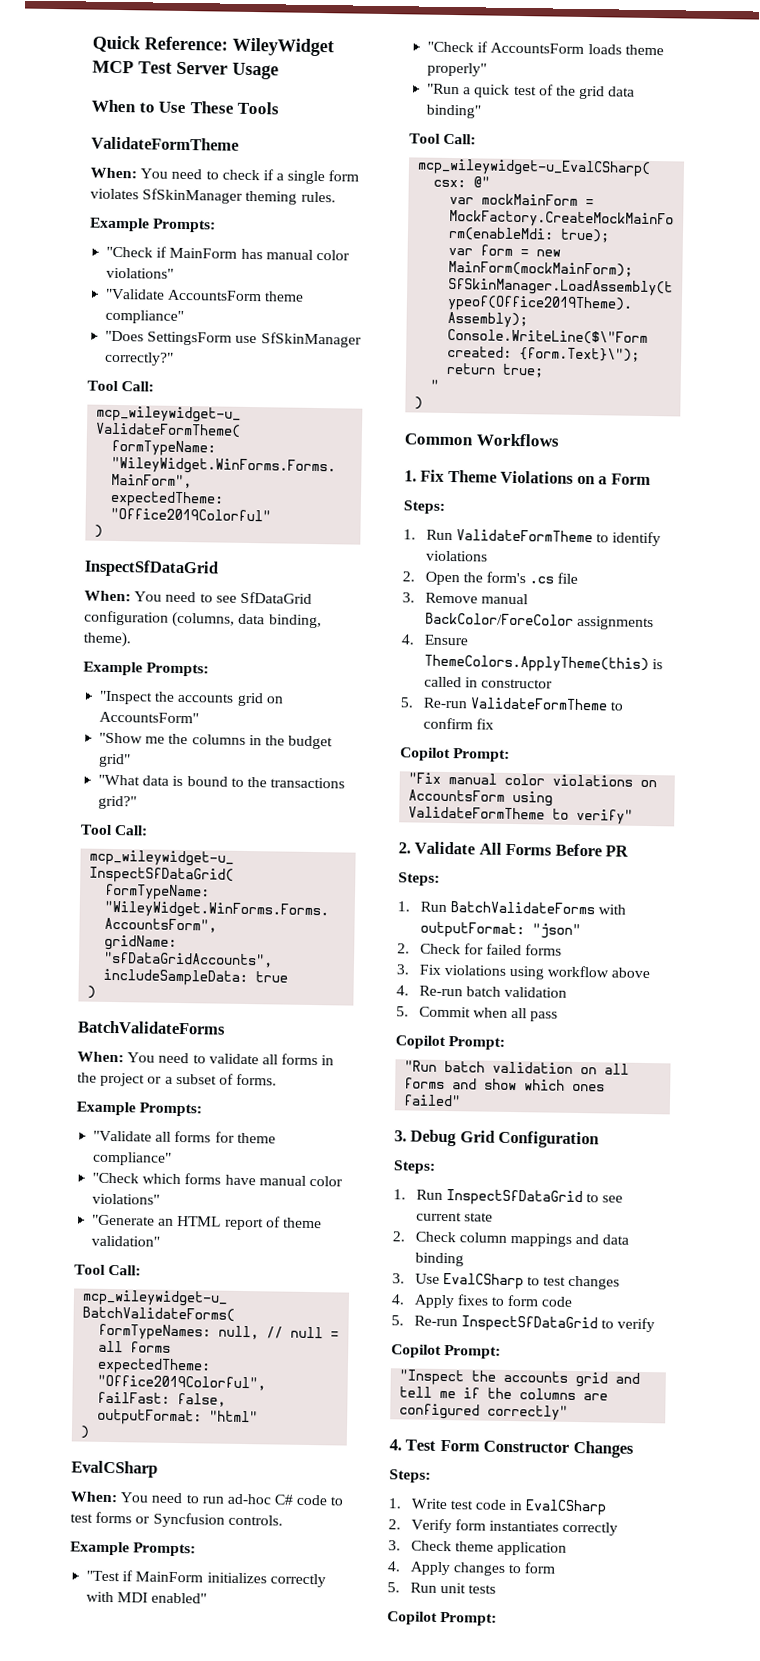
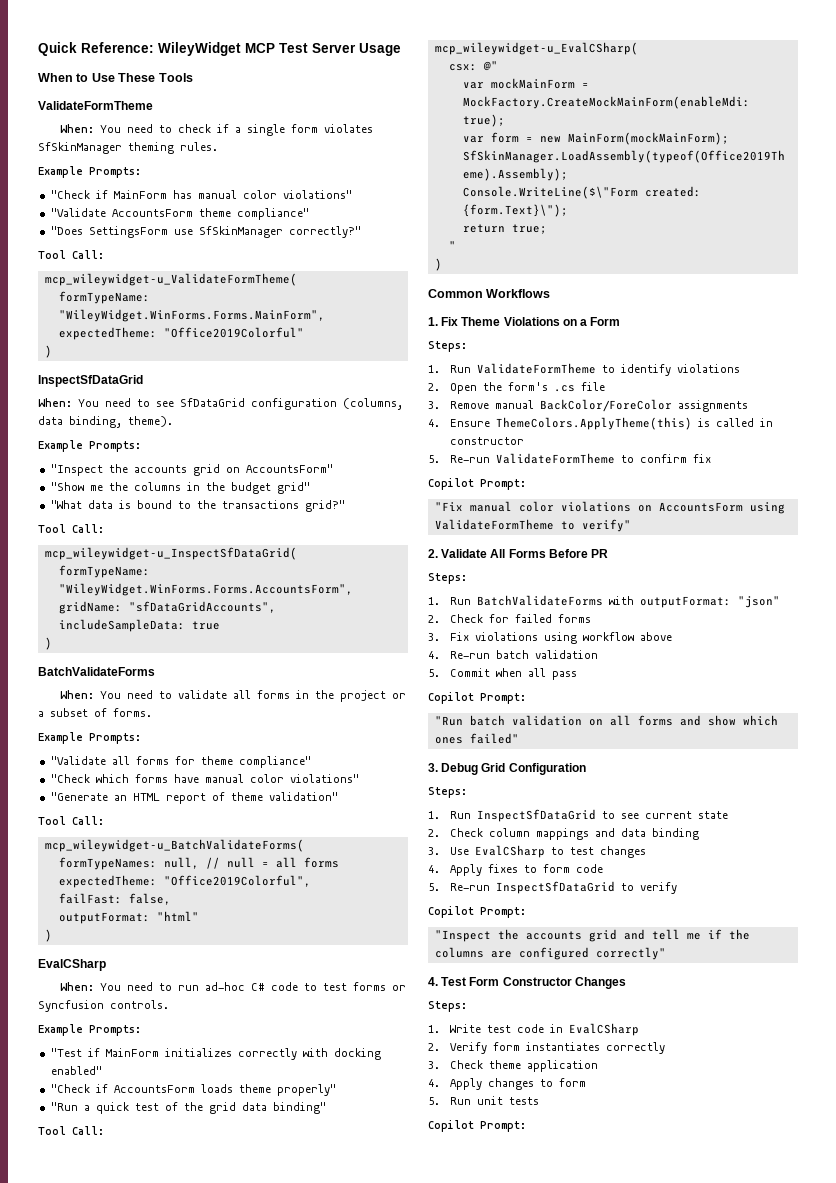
[117,1592,149,1603] MDI -> [333,1048,381,1060] docking

